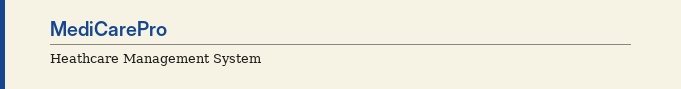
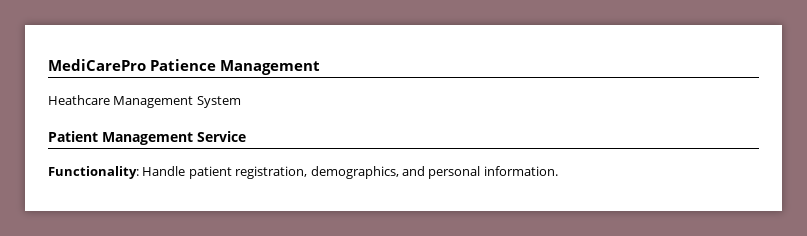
(167, 28) none -> [150,59,320,75] Patience Management
(261, 60) none -> [48,131,246,145] [48,166,558,179] // Patient Management Service // Functionality: Handle patient registration, demographics, and personal information.

